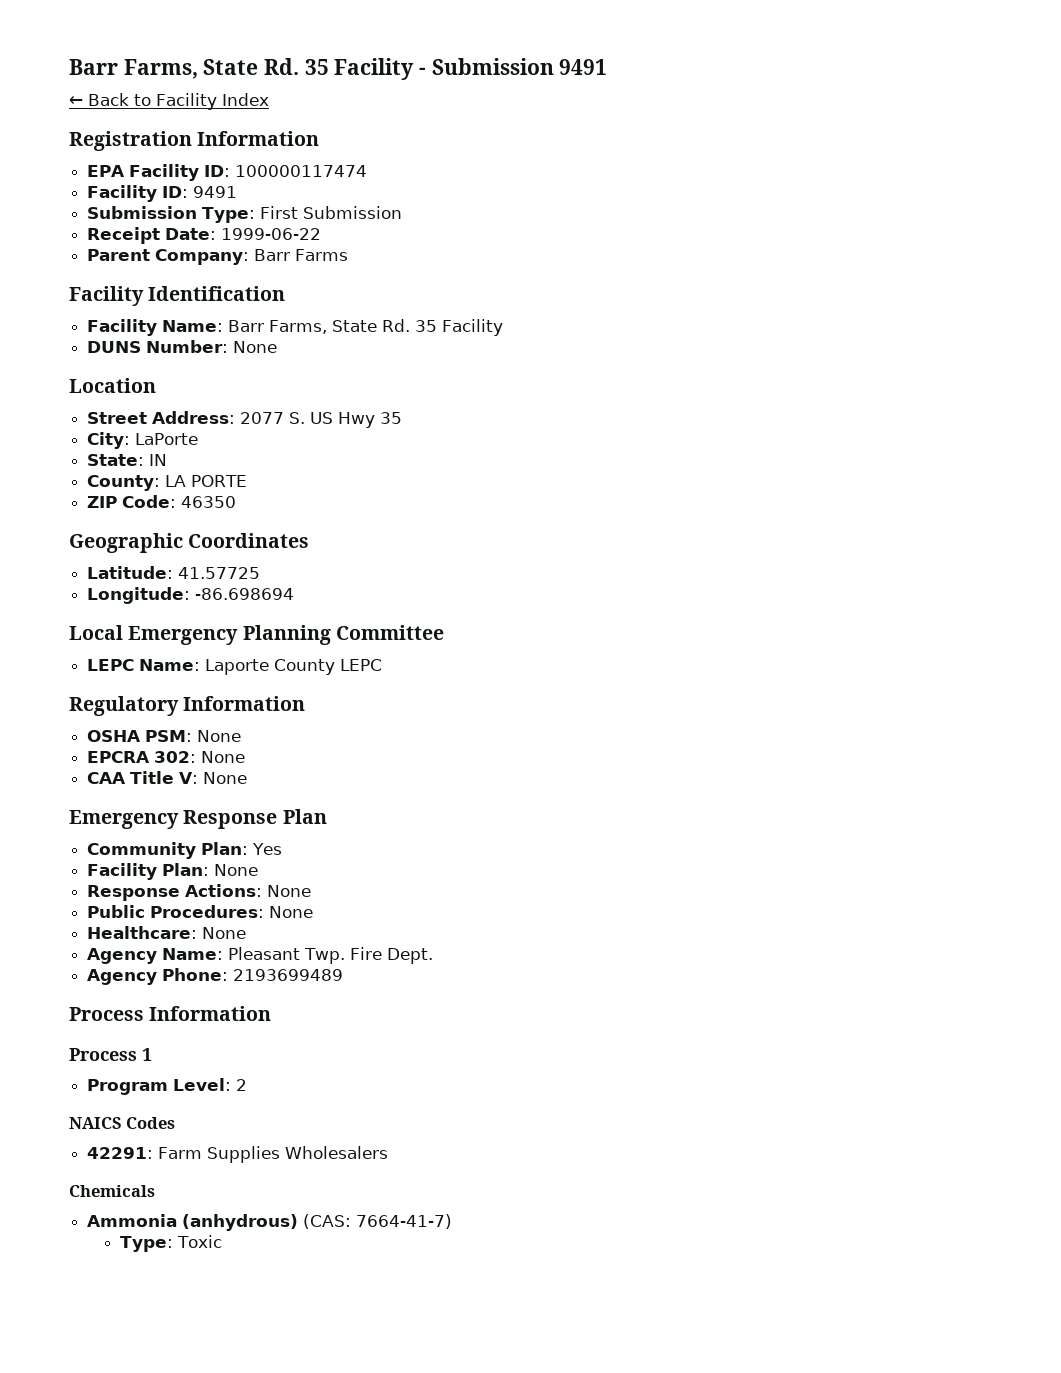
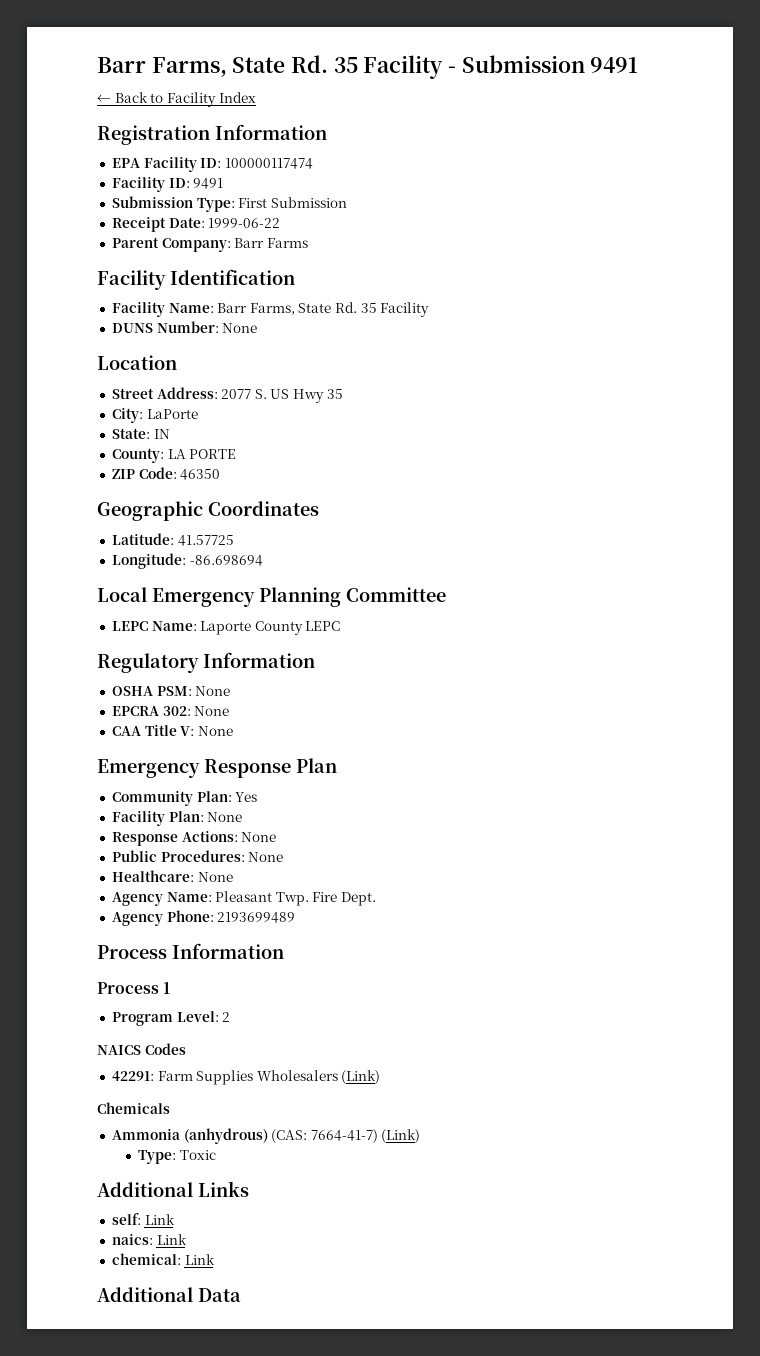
(389, 1152) none -> [341,1070,381,1084] (Link)
(453, 1221) none -> [381,1129,421,1143] (Link)
(222, 1241) none -> [97,1181,249,1197] [111,1213,175,1225] [111,1234,187,1245] [111,1253,215,1265] [97,1287,241,1302] // Additional Links // self: Link // naics: Link // chemical: Link // Additional Data

